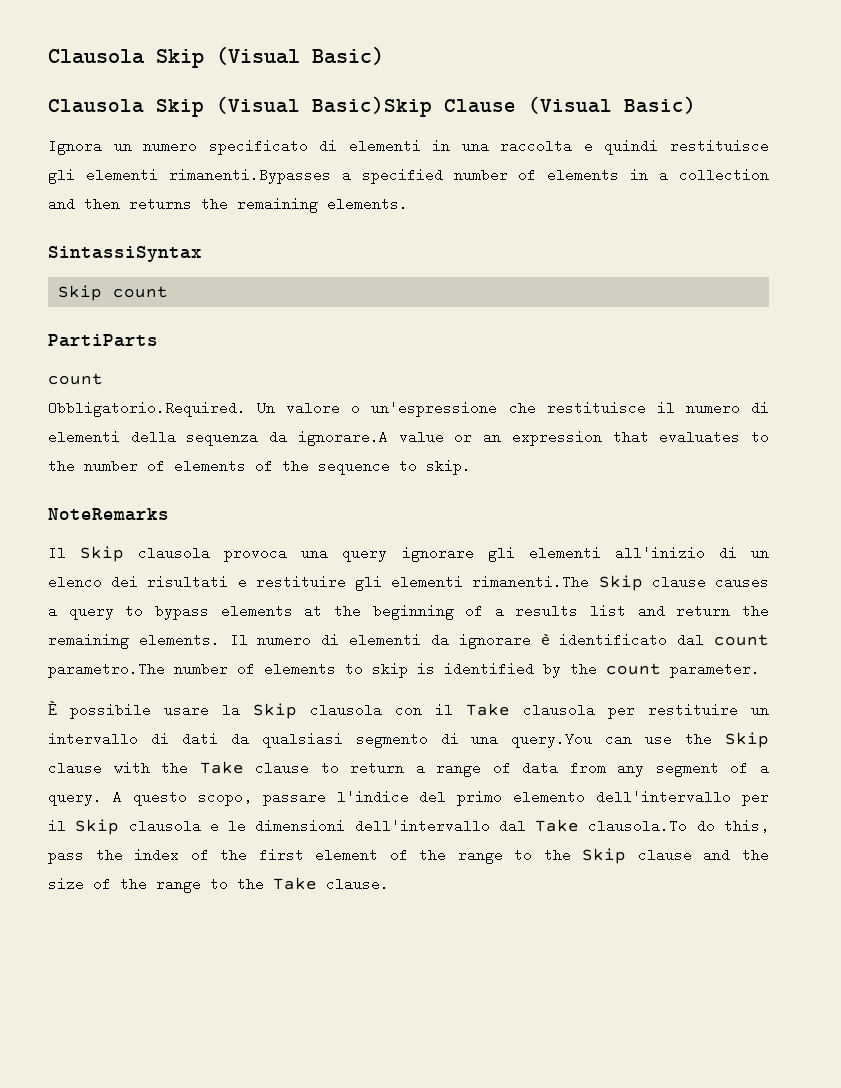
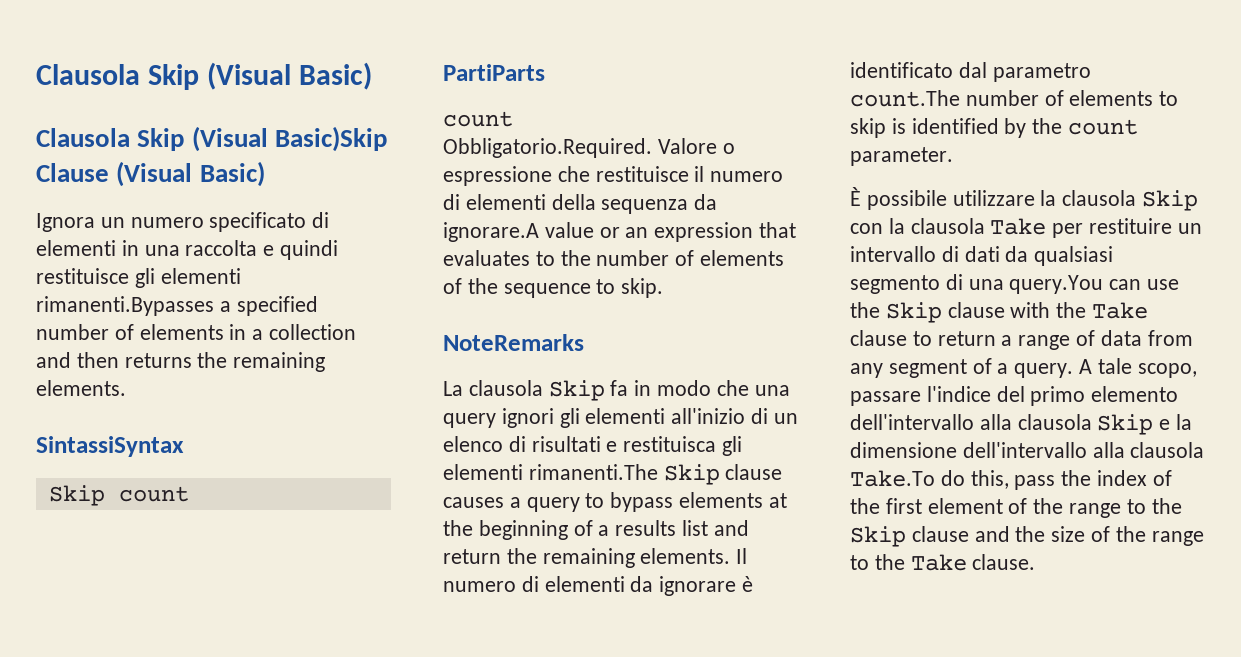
[257,401,498,417] Un valore o un'espressione -> [657,138,735,154] [443,166,552,186] Valore o espressione
[48,546,288,562] Il Skip clausola provoca -> [443,380,749,401] La clausola Skip fa in modo che
[401,546,474,562] ignorare -> [501,408,554,428] ignori
[111,575,139,589] dei -> [508,436,526,452] di
[255,575,346,589] restituire -> [623,436,717,452] restituisca
[714,634,769,646] [48,662,165,678] count parametro.The -> [992,63,1091,82] [850,90,960,107] parametro count.The
[164,703,595,719] usare la Skip clausola con il Take clausola -> [952,190,1199,211] [850,218,1047,235] utilizzare la clausola Skip con la clausola Take
[132,790,187,806] questo -> [1097,358,1132,374] tale
[741,790,769,806] [48,819,688,835] per il Skip clausola e le dimensioni dell'intervallo dal Take clausola.To -> [979,414,1193,435] [850,442,1205,458] [850,470,935,487] alla clausola Skip e la dimensione dell'intervallo alla clausola Take.To

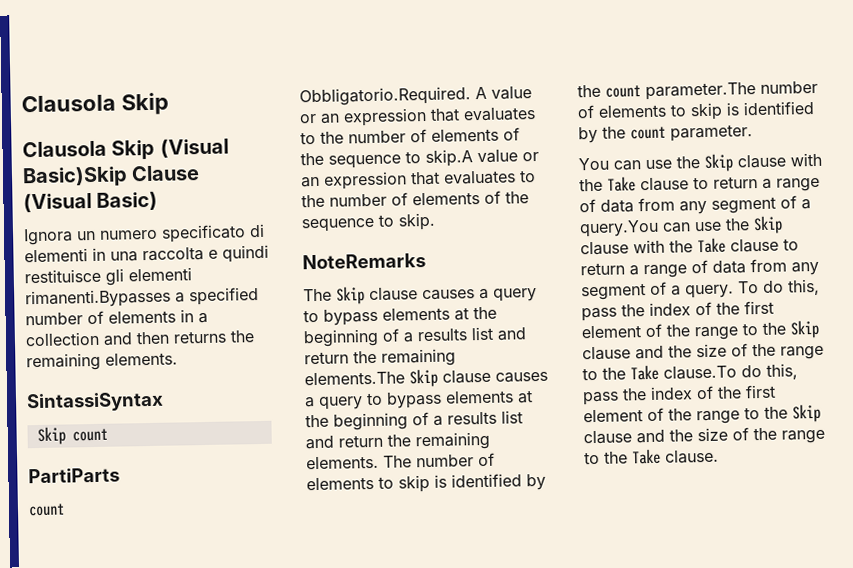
[36,62,372,90] Clausola Skip (Visual Basic) -> [21,92,169,116] Clausola Skip
[657,138,735,154] [443,166,784,186] [443,194,718,214] [443,222,539,242] Valore o espressione che restituisce il numero di elementi della sequenza da ignorare.A -> [475,86,532,100] [299,107,536,127] [300,127,520,145] [300,149,473,169] A value or an expression that evaluates to the number of elements of the sequence to skip.A
[443,380,790,401] [443,408,798,428] [443,436,743,456] [443,464,658,480] La clausola Skip fa in modo che una query ignori gli elementi all'inizio di un elenco di risultati e restituisca gli elementi rimanenti.The -> [303,286,537,305] [303,306,497,326] [303,326,527,348] [304,348,456,367] [304,371,405,386] The Skip clause causes a query to bypass elements at the beginning of a results list and return the remaining elements.The
[736,548,748,564] [443,576,754,596] [850,62,1091,82] [850,90,960,107] Il numero di elementi da ignorare è identificato dal parametro count.The -> [383,452,495,468] [306,473,546,493] [577,82,756,101] The number of elements to skip is identified by the count parameter.The
[850,187,1199,211] [850,218,1202,238] [850,246,1114,266] [850,274,1004,294] È possibile utilizzare la clausola Skip con la clausola Take per restituire un intervallo di dati da qualsiasi segmento di una -> [578,152,822,172] [579,176,820,192] [579,195,811,215] You can use the Skip clause with the Take clause to return a range of data from any segment of a
[1079,358,1197,378] [850,386,1179,406] [850,414,1193,435] [850,442,1205,458] [850,470,935,487] A tale scopo, passare l'indice del primo elemento dell'intervallo alla clausola Skip e la dimensione dell'intervallo alla clausola Take.To -> [738,278,820,296] [581,300,774,322] [581,319,820,341] [582,343,824,361] [582,364,737,381] To do this, pass the index of the first element of the range to the Skip clause and the size of the range to the Take clause.To

